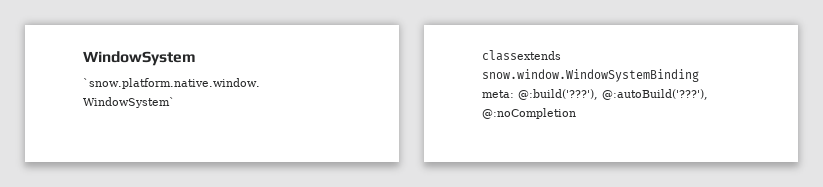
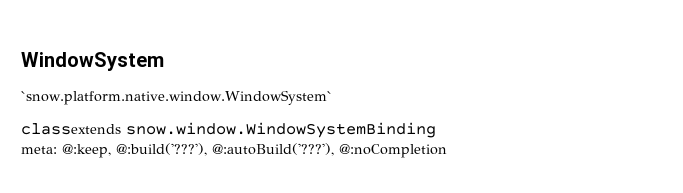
(514, 94) none -> [62,144,111,158] @:keep,

